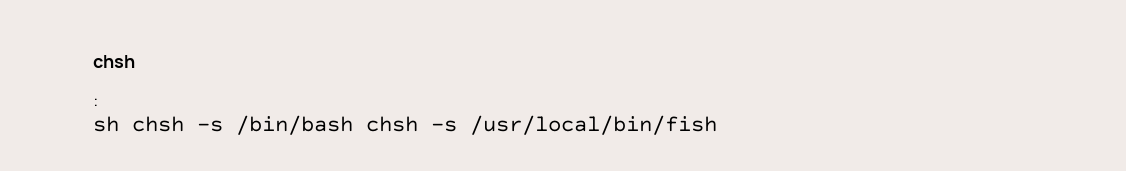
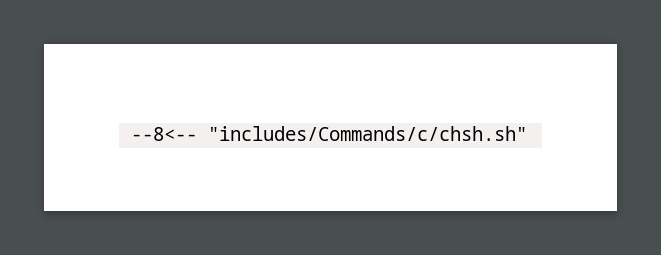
[93,55,135,68] [93,98,98,107] [93,115,717,135] chsh // : // sh chsh -s /bin/bash chsh -s /usr/local/bin/fish -> [130,126,527,141] --8<-- "includes/Commands/c/chsh.sh"

